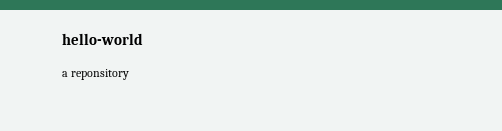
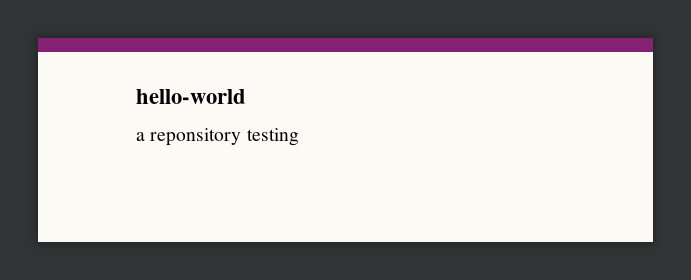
(130, 74) none -> [246,128,299,146] testing

